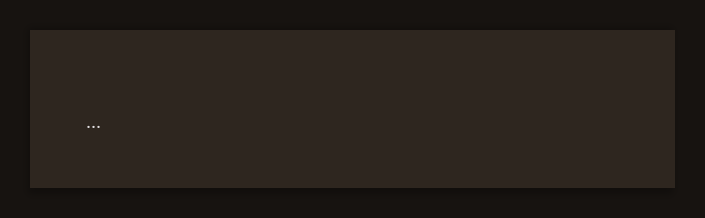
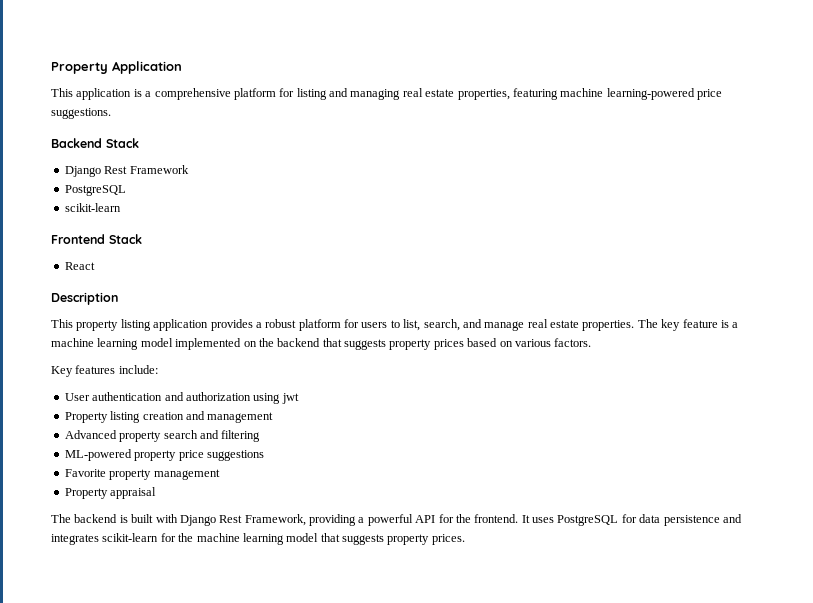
[86,125,101,128] ... -> [51,61,182,74] [51,88,722,100] [51,108,111,119] [51,138,139,148] [64,165,189,177] [64,185,126,196] [64,203,121,212] [51,234,142,244] [64,262,95,270] [51,292,118,305] [51,319,739,331] [51,338,592,350] [51,365,158,377] [64,392,299,404] [64,411,274,423] [64,430,261,442] [64,449,264,461] [64,469,220,480] [64,487,157,499] [51,514,742,526] [51,533,465,545] Property Application // This application is a comprehensive platform for listing and managing real estate properties, featuring machine learning-powered price suggestions. // Backend Stack // Django Rest Framework // PostgreSQL // scikit-learn // Frontend Stack // React // Description // This property listing application provides a robust platform for users to list, search, and manage real estate properties. The key feature is a machine learning model implemented on the backend that suggests property prices based on various factors. // Key features include: // User authentication and authorization using jwt // Property listing creation and management // Advanced property search and filtering // ML-powered property price suggestions // Favorite property management // Property appraisal // The backend is built with Django Rest Framework, providing a powerful API for the frontend. It uses PostgreSQL for data persistence and integrates scikit-learn for the machine learning model that suggests property prices.

